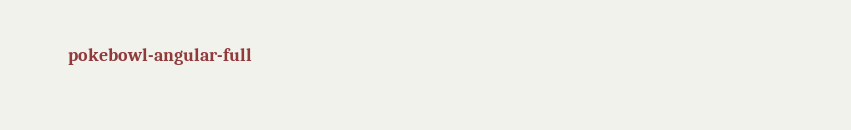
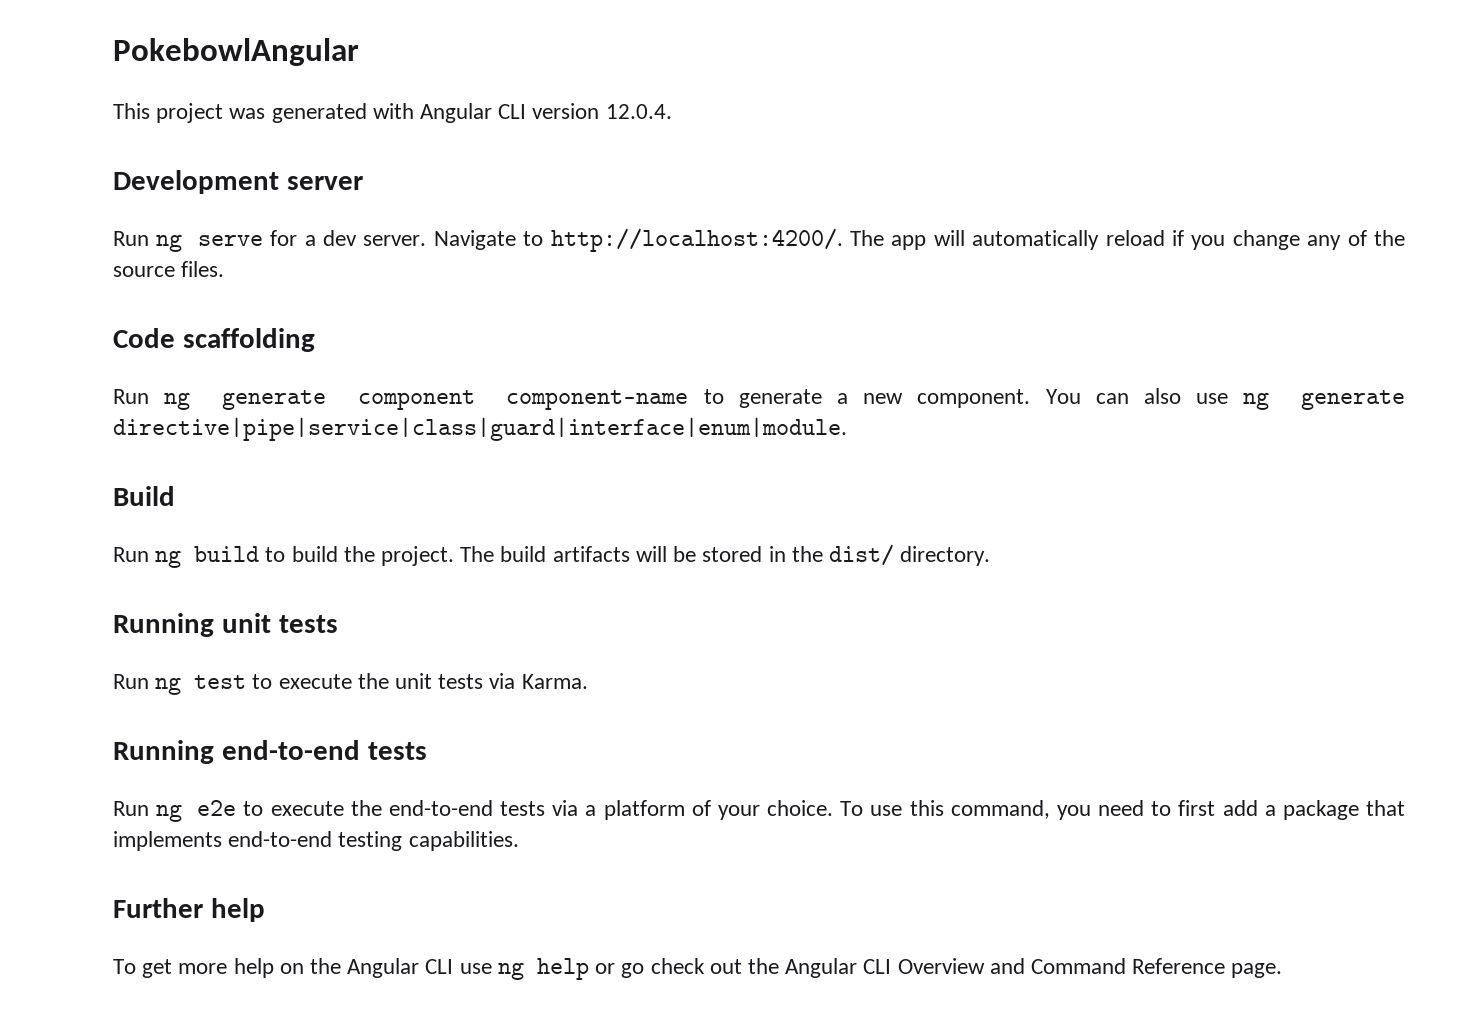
[68,48,252,65] pokebowl-angular-full -> [113,38,359,66] [113,103,672,123] [113,170,363,194] [113,228,1406,252] [113,261,225,277] [113,328,315,352] [113,388,1405,410] [113,417,847,441] [113,486,175,506] [113,544,991,568] [113,613,338,637] [113,673,588,695] [113,740,427,764] [113,800,1405,822] [113,831,519,851] [113,898,265,922] [113,958,1283,980] PokebowlAngular // This project was generated with Angular CLI version 12.0.4. // Development server // Run ng serve for a dev server. Navigate to http://localhost:4200/. The app will automatically reload if you change any of the source files. // Code scaffolding // Run ng generate component component-name to generate a new component. You can also use ng generate directive|pipe|service|class|guard|interface|enum|module. // Build // Run ng build to build the project. The build artifacts will be stored in the dist/ directory. // Running unit tests // Run ng test to execute the unit tests via Karma. // Running end-to-end tests // Run ng e2e to execute the end-to-end tests via a platform of your choice. To use this command, you need to first add a package that implements end-to-end testing capabilities. // Further help // To get more help on the Angular CLI use ng help or go check out the Angular CLI Overview and Command Reference page.

